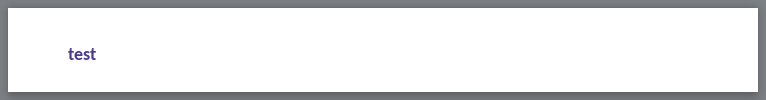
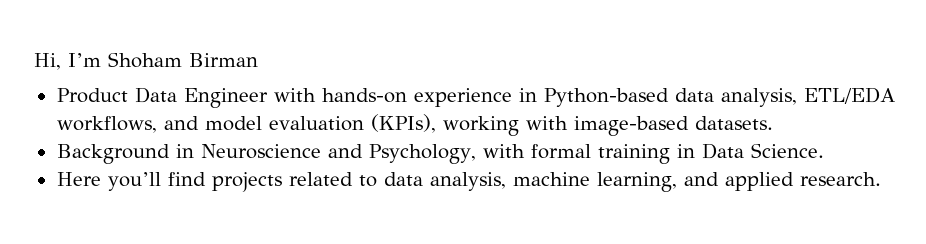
[68,48,96,60] test -> [34,52,258,70] [56,87,895,108] [56,114,773,136] [56,143,824,164] [56,172,881,192] Hi, I’m Shoham Birman // Product Data Engineer with hands-on experience in Python-based data analysis, ETL/EDA workflows, and model evaluation (KPIs), working with image-based datasets. // Background in Neuroscience and Psychology, with formal training in Data Science. // Here you’ll find projects related to data analysis, machine learning, and applied research.

